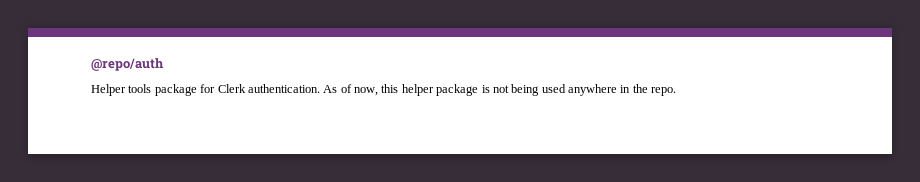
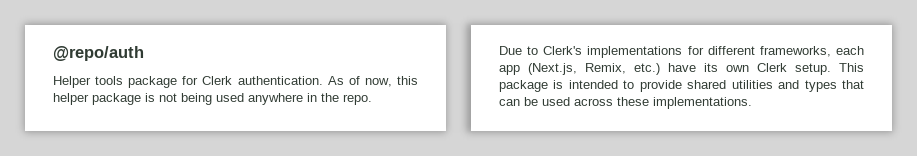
(677, 91) none -> [499,46,864,58] [499,63,864,75] [499,80,864,92] [499,97,752,109] // Due to Clerk's implementations for different frameworks, each app (Next.js, Remix, etc.) have its own Clerk setup. This package is intended to provide shared utilities and types that can be used across these implementations.

